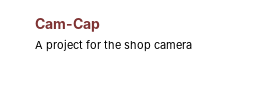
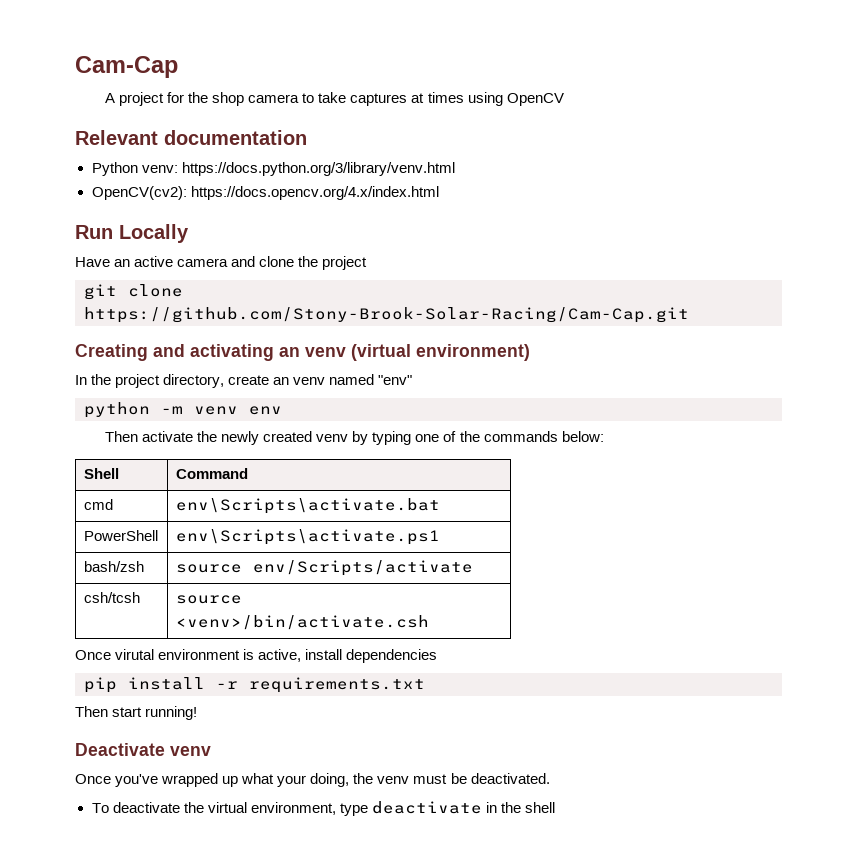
(192, 45) none -> [302,92,564,106] [75,130,307,145] [91,162,455,176] [91,186,439,200] [75,224,189,243] [75,256,368,270] [84,284,183,300] [84,307,689,323] [75,344,530,361] [75,374,413,388] [84,402,282,418] [105,431,604,445] [83,468,119,479] [175,468,248,479] [83,499,113,510] [175,498,440,514] [83,530,158,541] [175,529,440,545] [83,561,144,572] [175,560,473,576] [83,592,140,603] [175,595,242,604] [175,615,429,630] [75,649,438,663] [84,677,425,693] [75,706,198,720] [75,743,211,756] [75,773,550,787] [91,801,555,816] to take captures at times using OpenCV // Relevant documentation // Python venv: https://docs.python.org/3/library/venv.html // OpenCV(cv2): https://docs.opencv.org/4.x/index.html // Run Locally // Have an active camera and clone the project // git clone https://github.com/Stony-Brook-Solar-Racing/Cam-Cap.git // Creating and activating an venv (virtual environment) // In the project directory, create an venv named "env" // python -m venv env // Then activate the newly created venv by typing one of the commands below: // Shell | Command // cmd | env\Scripts\activate.bat // PowerShell | env\Scripts\activate.ps1 // bash/zsh | source env/Scripts/activate // csh/tcsh | source <venv>/bin/activate.csh // Once virutal environment is active, install dependencies // pip install -r requirements.txt // Then start running! // Deactivate venv // Once you've wrapped up what your doing, the venv must be deactivated. // To deactivate the virtual environment, type deactivate in the shell

